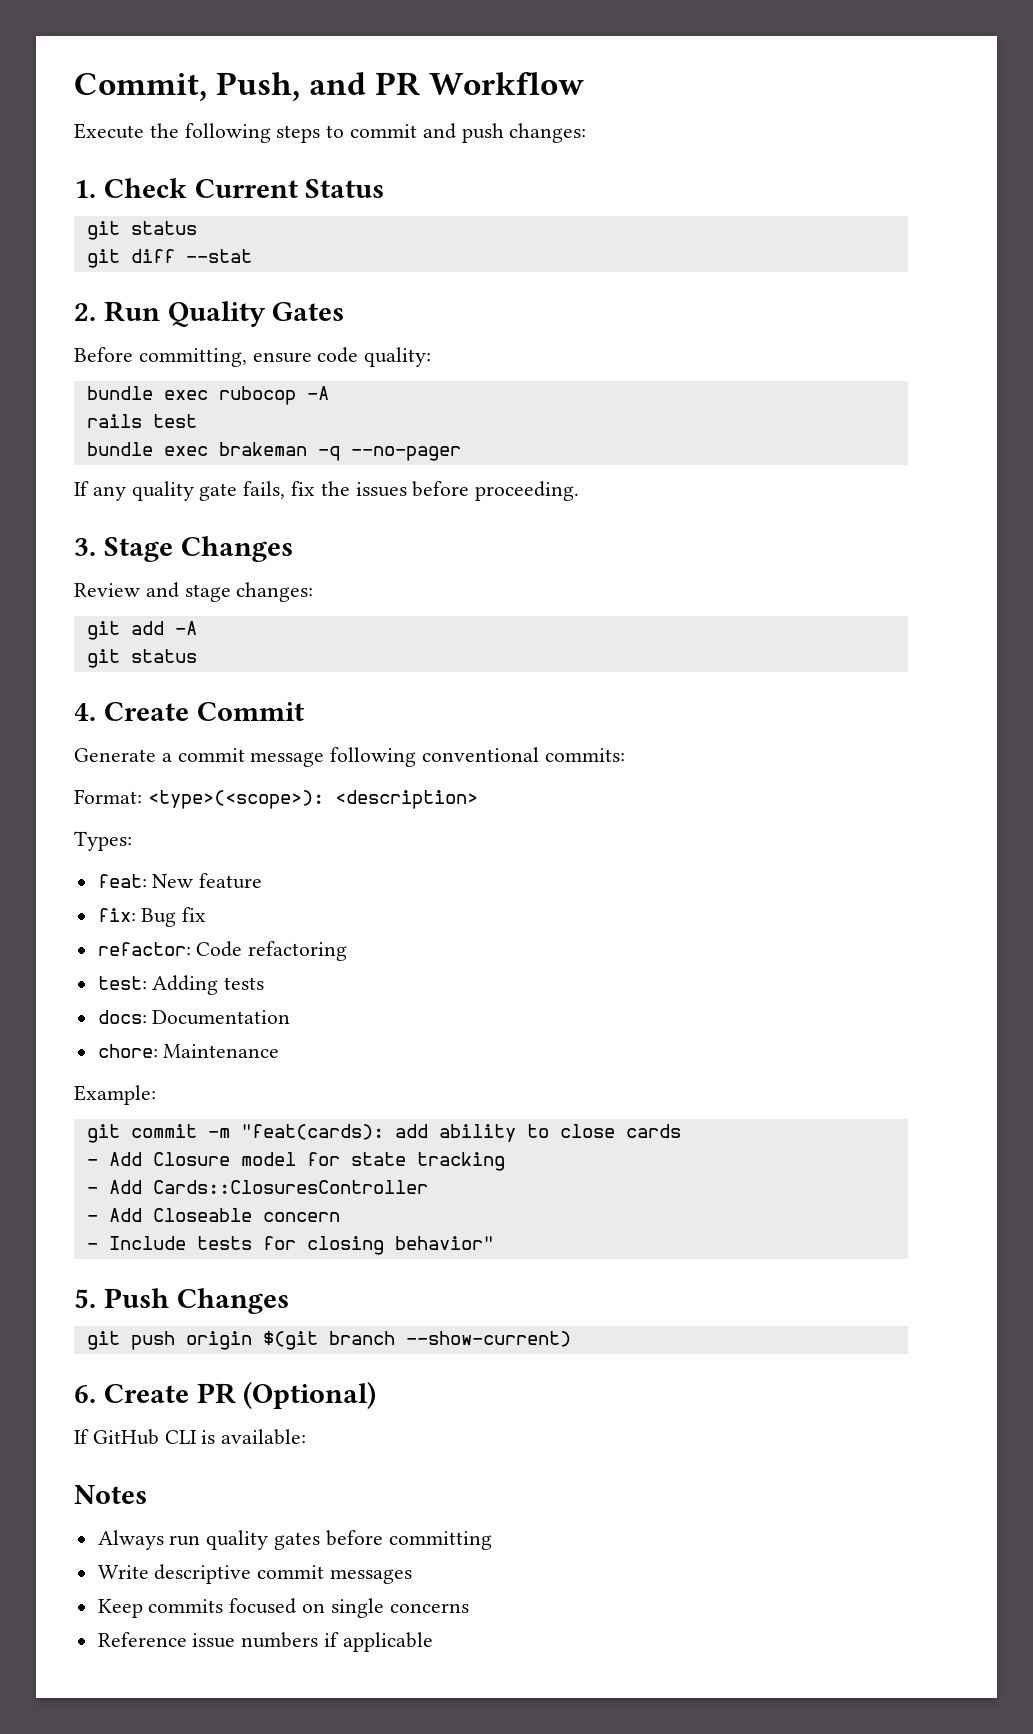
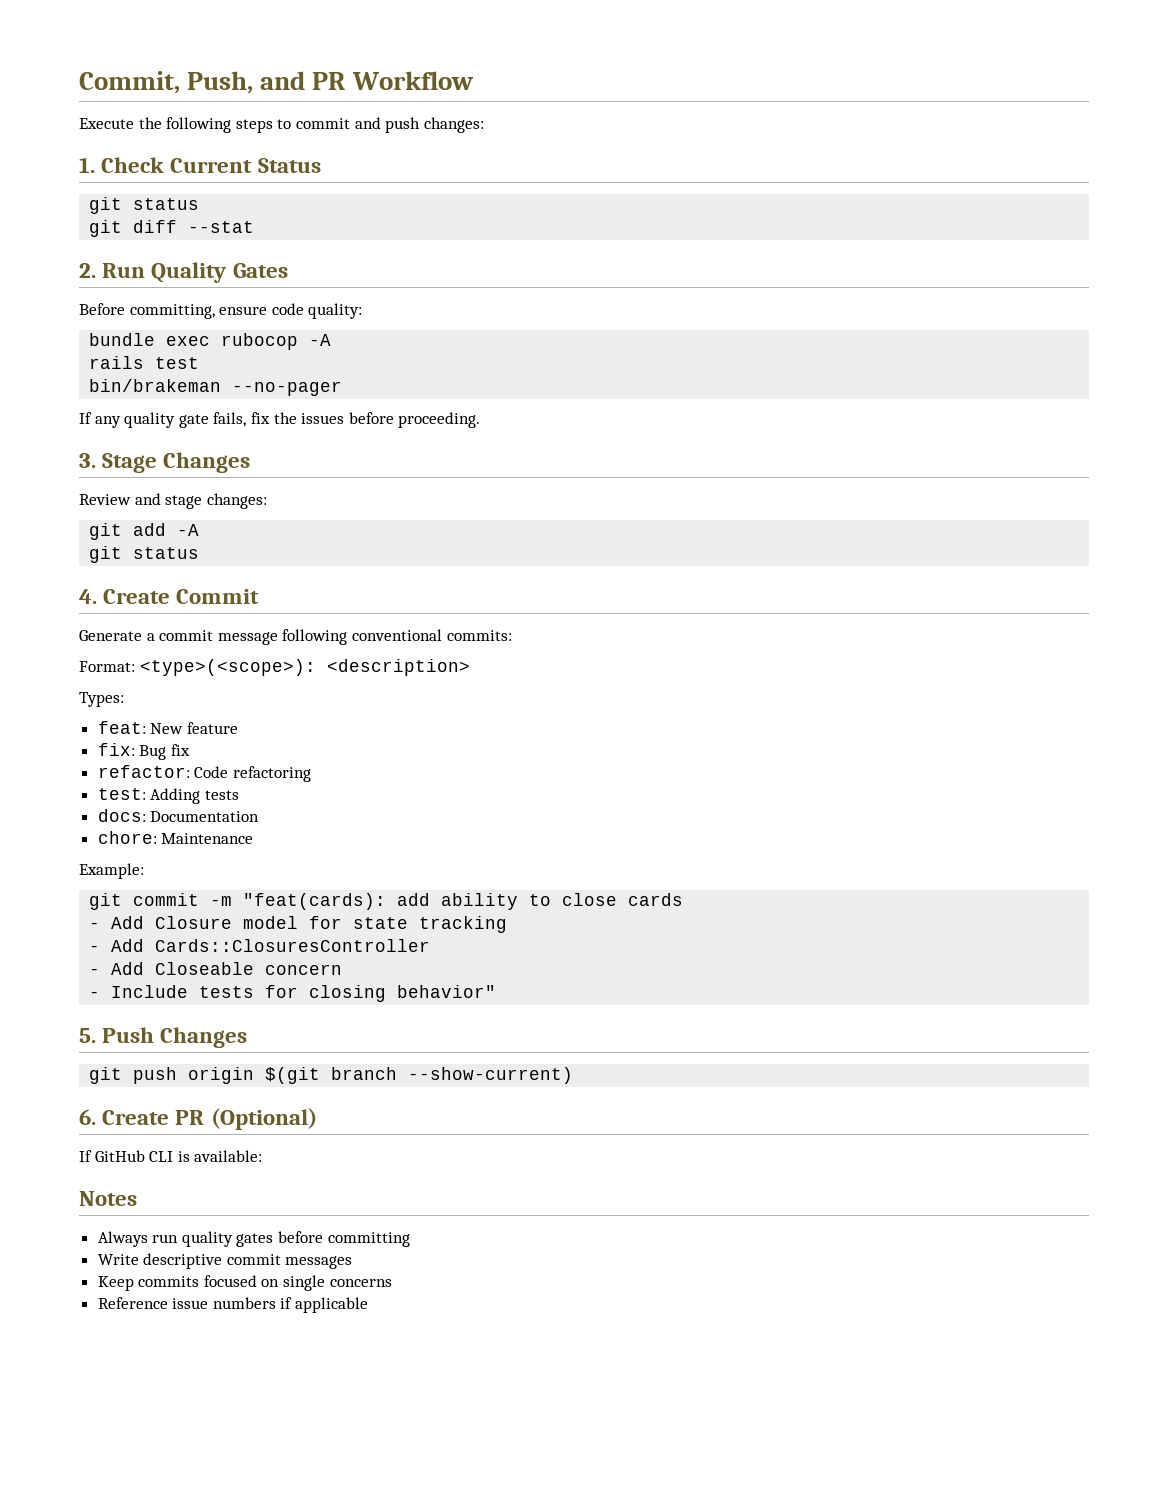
[86,442,340,461] bundle exec brakeman -q -> [89,379,222,392] bin/brakeman

